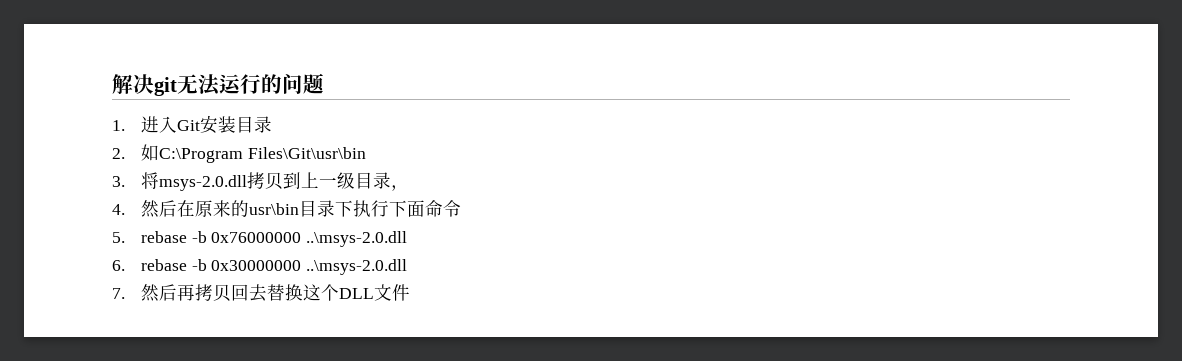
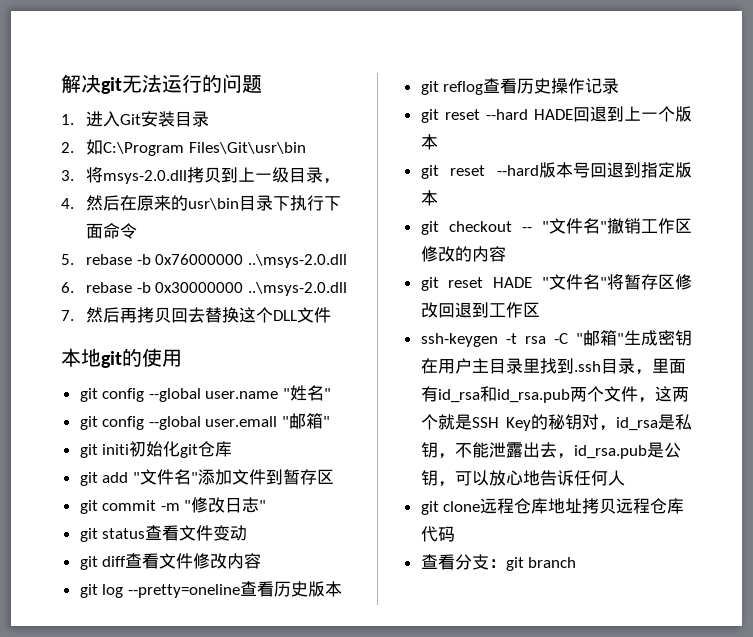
(410, 292) none -> [61,348,182,368] [79,385,332,402] [79,413,331,430] [79,441,233,458] [79,469,334,486] [79,497,267,514] [79,525,248,542] [79,553,262,570] [79,581,342,598] [420,78,620,95] [420,106,692,123] [420,134,438,150] [420,162,692,179] [420,190,438,206] [420,218,692,235] [420,246,506,262] [420,274,692,291] [420,302,540,318] [420,330,692,347] [420,358,686,375] [420,386,689,403] [420,414,692,431] [420,442,681,459] [420,470,625,487] [420,498,685,515] [420,526,455,542] [420,554,577,571] // 本地git的使用 // git config --global user.name "姓名" // git config --global user.emall "邮箱" // git initi初始化git仓库 // git add "文件名"添加文件到暂存区 // git commit -m "修改日志" // git status查看文件变动 // git diff查看文件修改内容 // git log --pretty=oneline查看历史版本 // git reflog查看历史操作记录 // git reset --hard HADE回退到上一个版本 // git reset --hard版本号回退到指定版本 // git checkout -- "文件名"撤销工作区修改的内容 // git reset HADE "文件名"将暂存区修改回退到工作区 // ssh-keygen -t rsa -C "邮箱"生成密钥在用户主目录里找到.ssh目录，里面有id_rsa和id_rsa.pub两个文件，这两个就是SSH Key的秘钥对，id_rsa是私钥，不能泄露出去，id_rsa.pub是公钥，可以放心地告诉任何人 // git clone远程仓库地址拷贝远程仓库代码 // 查看分支：git branch

